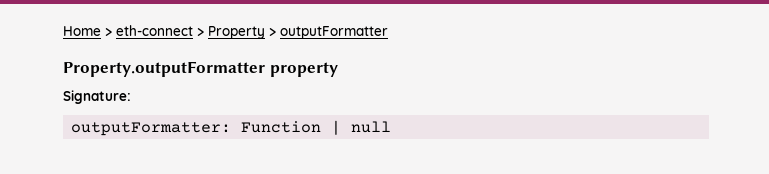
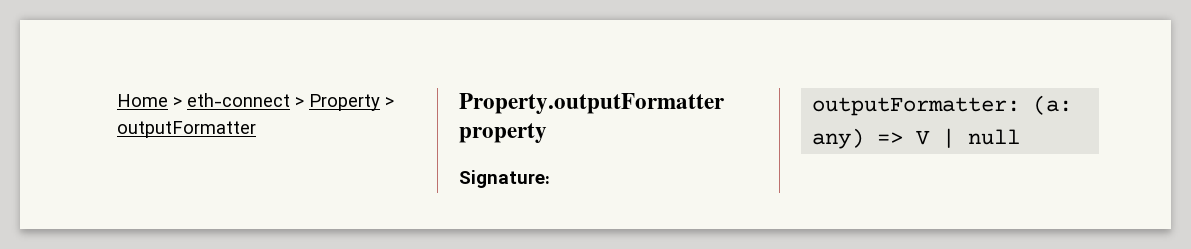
[241,121,322,133] Function -> [1033,95,1073,115] [812,128,931,149] (a: any) => V

